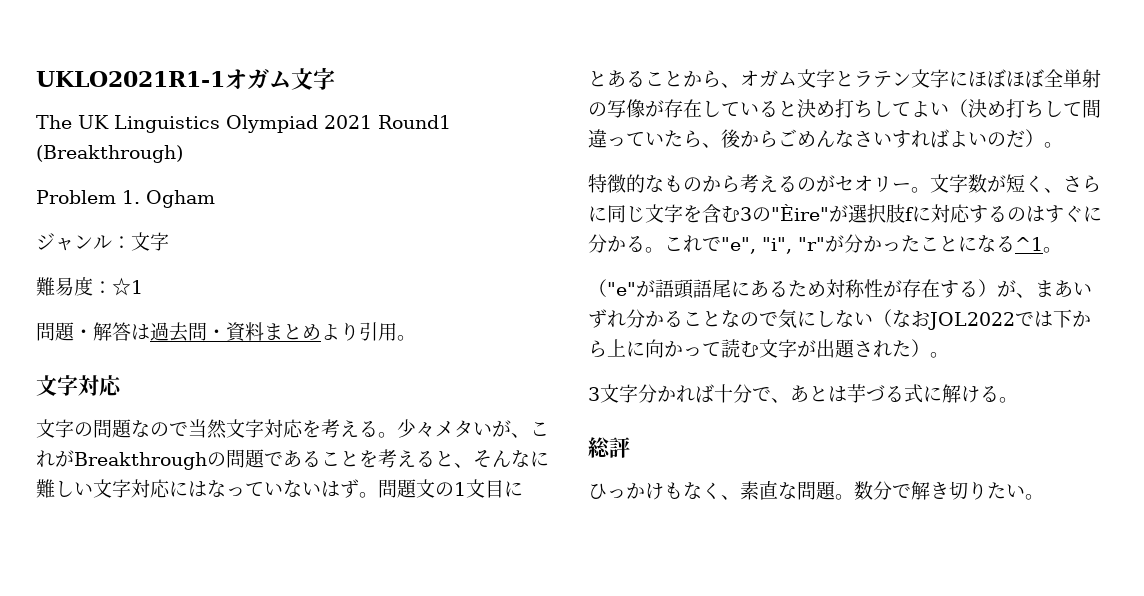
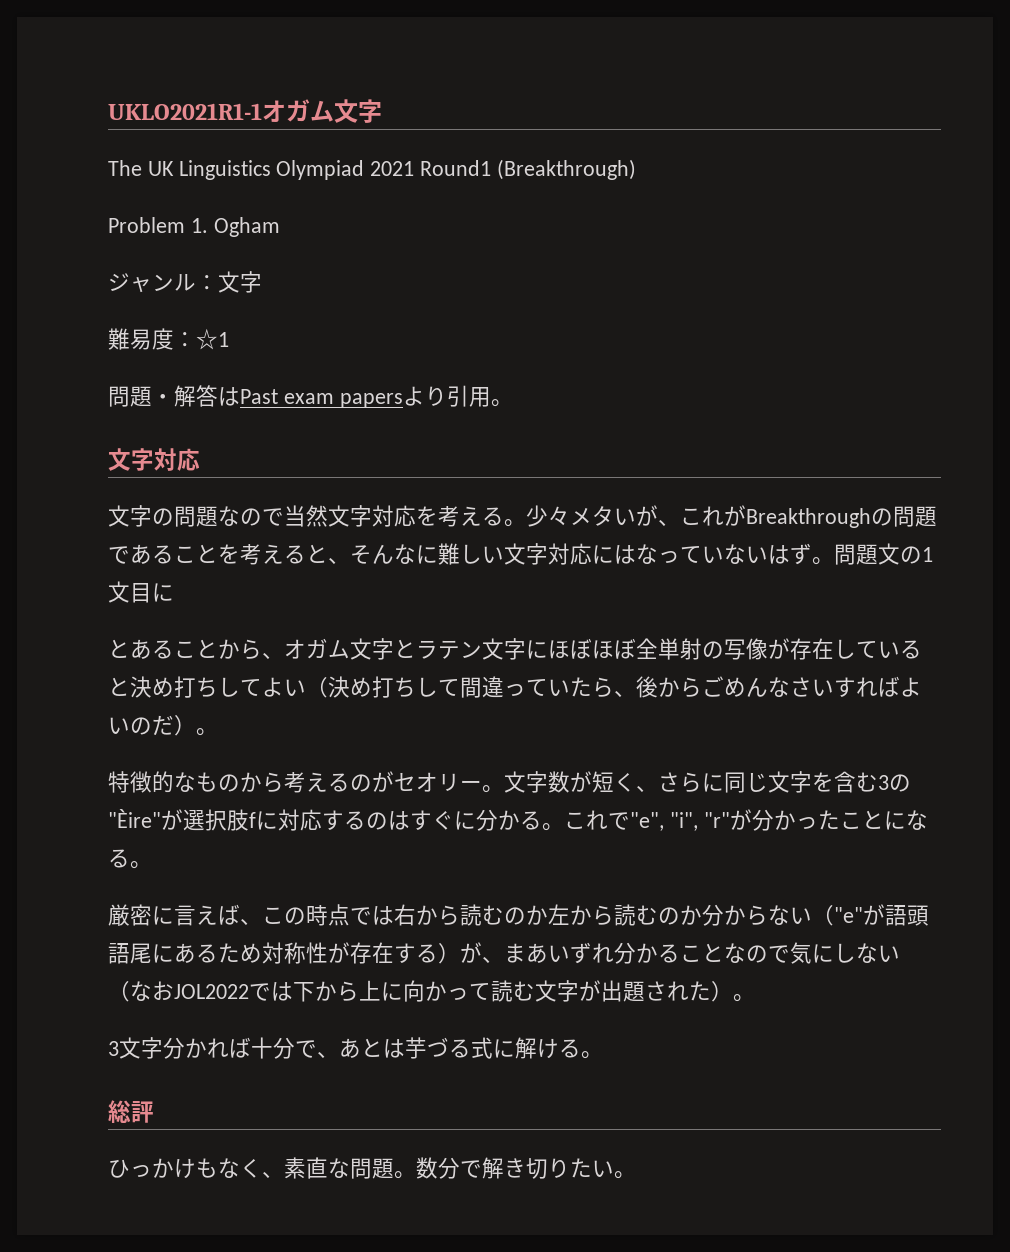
[150,322,321,342] 過去問・資料まとめ -> [240,389,403,408] Past exam papers
[1015,237,1062,253] ^1。 // -> [130,861,152,869] [108,904,812,926] 。 // 厳密に言えば、この時点では右から読むのか左から読むのか分からない

